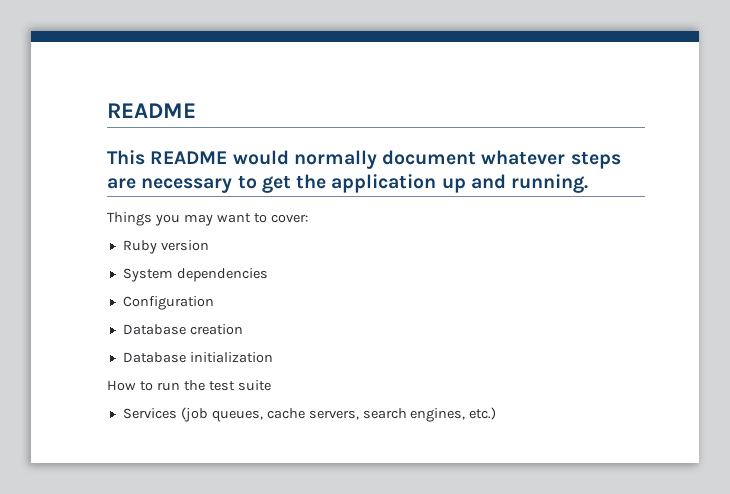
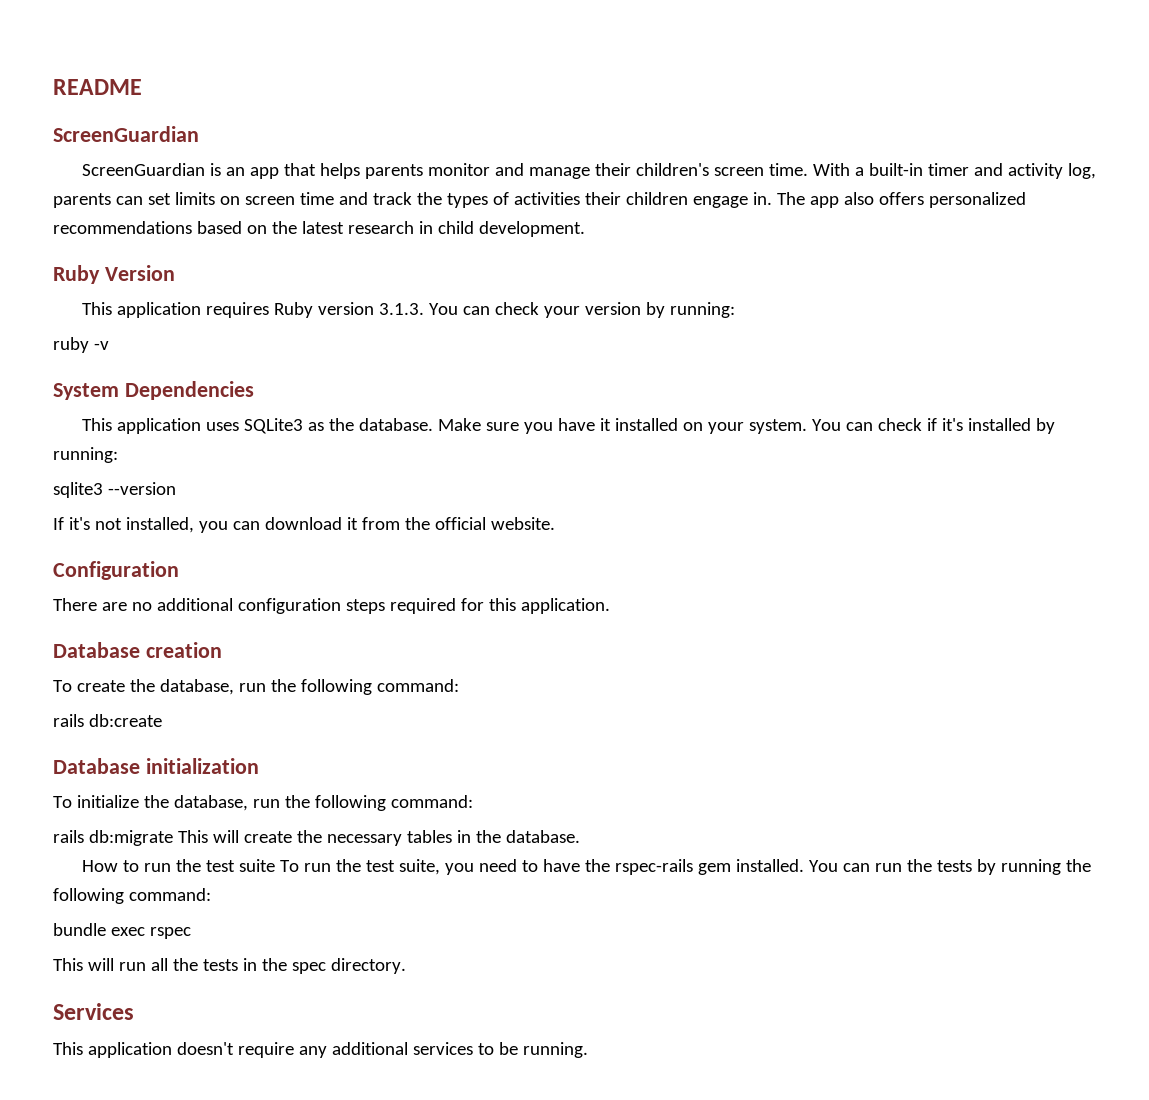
[107,150,621,169] [107,174,589,193] [107,212,308,226] [122,240,209,254] [122,268,268,282] [122,296,214,310] [122,324,243,335] [122,352,273,363] This README would normally document whatever steps are necessary to get the application up and running. // Things you may want to cover: // Ruby version // System dependencies // Configuration // Database creation // Database initialization -> [53,126,199,142] [81,163,1096,179] [53,192,1026,208] [53,221,585,237] [53,265,175,284] [81,302,735,318] [53,337,109,353] [53,381,254,400] [81,418,1055,434] [53,447,118,463] [53,482,176,498] [53,517,555,533] [53,561,179,580] [53,598,610,614] [53,642,222,658] [53,679,459,695] [53,714,162,727] [53,758,259,774] [53,795,473,811] [53,830,580,846] ScreenGuardian // ScreenGuardian is an app that helps parents monitor and manage their children's screen time. With a built-in timer and activity log, parents can set limits on screen time and track the types of activities their children engage in. The app also offers personalized recommendations based on the latest research in child development. // Ruby Version // This application requires Ruby version 3.1.3. You can check your version by running: // ruby -v // System Dependencies // This application uses SQLite3 as the database. Make sure you have it installed on your system. You can check if it's installed by running: // sqlite3 --version // If it's not installed, you can download it from the official website. // Configuration // There are no additional configuration steps required for this application. // Database creation // To create the database, run the following command: // rails db:create // Database initialization // To initialize the database, run the following command: // rails db:migrate This will create the necessary tables in the database.
[122,407,497,422] // Services (job queues, cache servers, search engines, etc.) -> [279,859,1091,875] [53,888,211,904] [53,923,191,939] [53,958,406,974] [53,1003,134,1020] [53,1042,588,1058] To run the test suite, you need to have the rspec-rails gem installed. You can run the tests by running the following command: // bundle exec rspec // This will run all the tests in the spec directory. // Services // This application doesn't require any additional services to be running.

